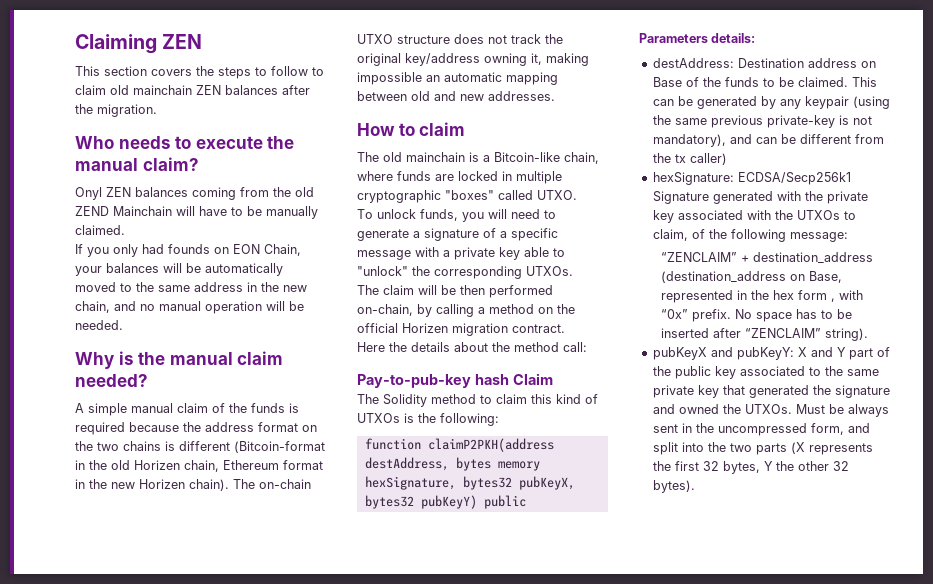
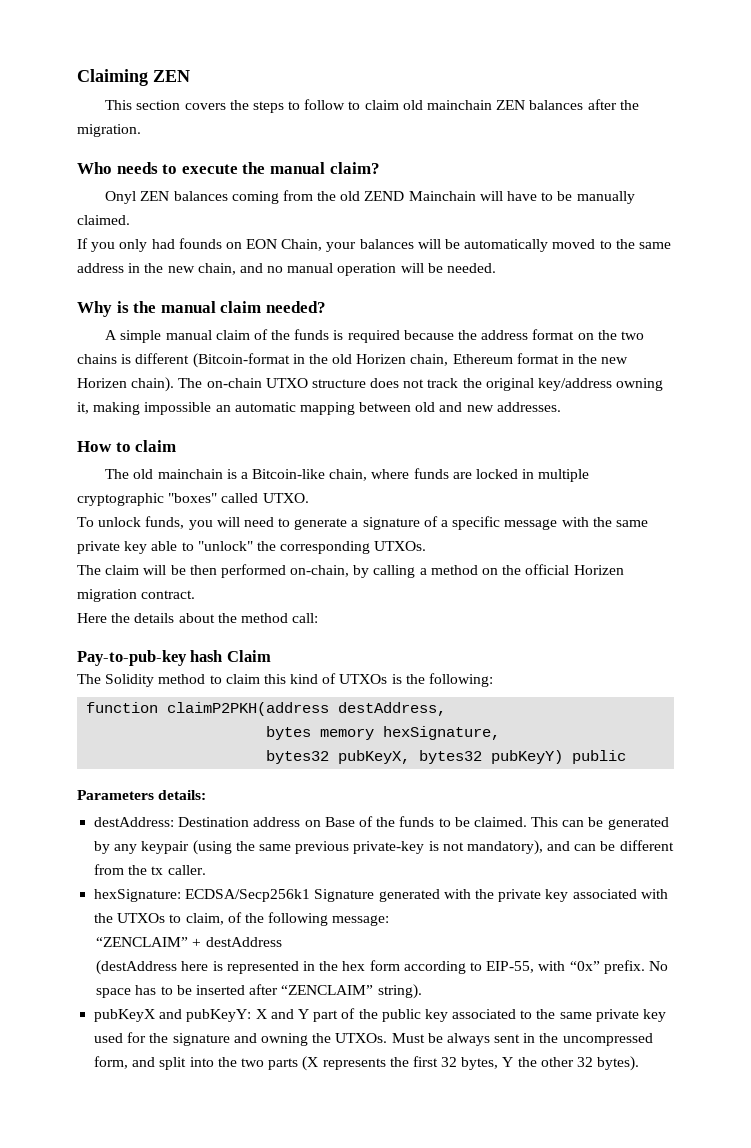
[443,250,450,257] a -> [592,517,648,527] the same
(449, 464) none -> (447, 709) //
(456, 483) none -> (501, 733) //
[689,153,727,165] caller) -> [167,865,206,875] caller.
[752,252,873,264] [660,271,842,283] destination_address (destination_address on Base, -> [205,937,282,947] [96,960,223,975] destAddress // (destAddress here is
[830,298,835,302] , -> [403,961,535,974] according to EIP-55,
[722,385,809,398] that generated -> [94,1032,147,1043] used for
[678,404,719,414] owned -> [260,1033,308,1046] owning

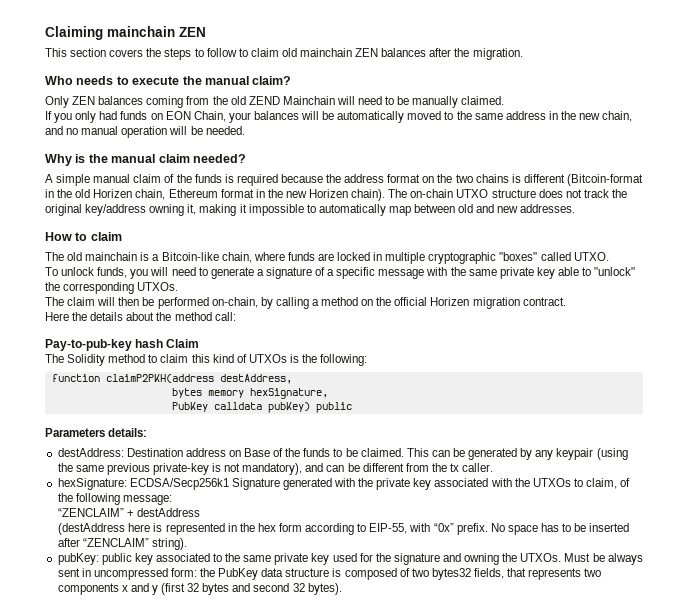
(148, 77) none -> [107,26,175,37] mainchain
[105,191,137,204] Onyl -> [45,96,69,108] Only
[507,191,538,201] have -> [358,96,383,105] need
[178,238,222,249] founds -> [120,111,148,120] funds
[144,402,355,415] impossible an automatic mapping -> [239,204,411,216] it impossible to automatically map
[170,565,217,575] be then -> [118,297,155,306] then be
[266,750,564,764] bytes32 pubKeyX, bytes32 pubKeyY) -> [171,402,310,413] PubKey calldata pubKey)
[94,1008,378,1022] pubKeyX and pubKeyY: X and Y part of the -> [57,553,99,565] pubKey:
[539,1033,653,1046] [94,1056,574,1071] the uncompressed form, and split into the two parts (X represents the first 32 bytes, Y the other -> [93,568,602,580] [57,583,290,595] uncompressed form: the PubKey data structure is composed of two bytes32 fields, that represents two components x and y (first 32 bytes and second

